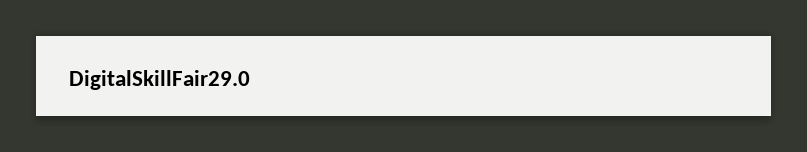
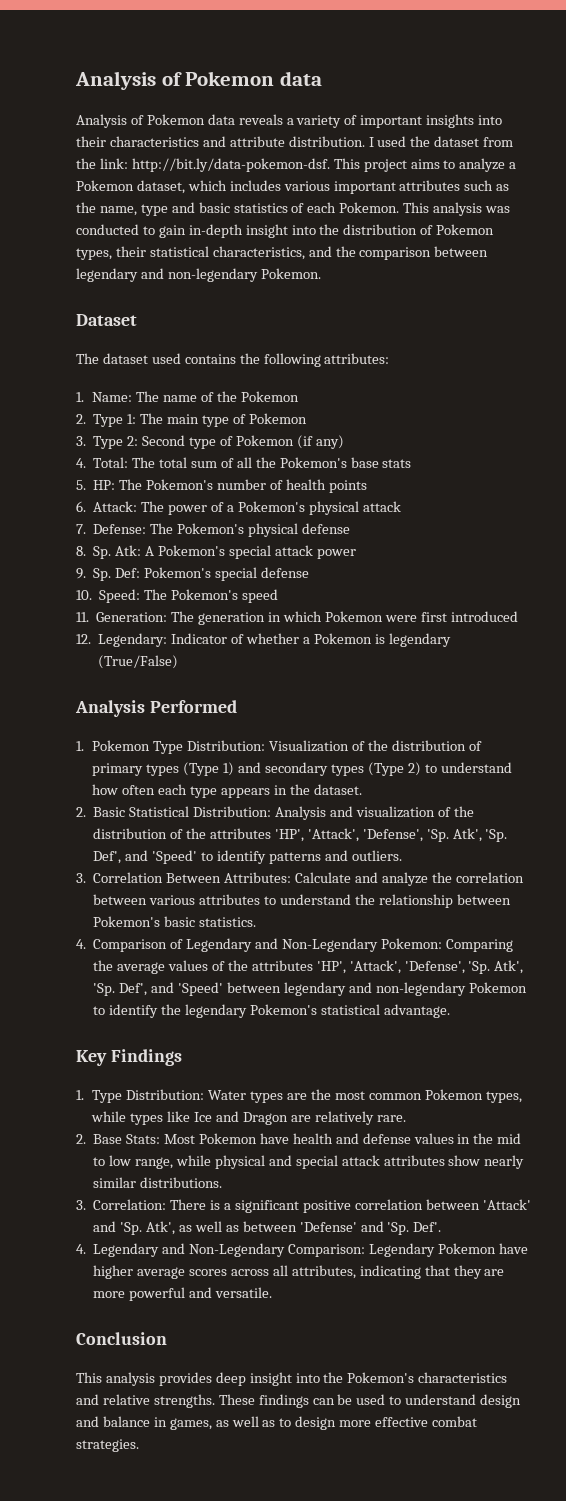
[69,70,250,90] DigitalSkillFair29.0 -> [75,71,322,90] [76,114,503,128] [76,136,514,147] [76,158,517,172] [76,180,510,194] [76,202,511,216] [76,224,495,238] [76,246,489,260] [76,268,321,282] [76,314,137,326] [76,353,390,367] [76,391,299,402] [76,413,307,427] [76,435,344,449] [76,457,412,468] [76,479,367,493] [76,501,401,515] [76,523,350,537] [76,545,356,559] [76,567,309,581] [76,589,278,603] [76,611,518,625] [76,633,451,647] [98,655,179,669] [75,700,237,717] [76,740,482,754] [92,762,512,776] [92,784,362,798] [76,806,474,820] [93,828,508,842] [93,850,402,864] [76,872,524,886] [93,894,511,908] [93,916,257,927] [76,938,513,952] [93,960,524,974] [93,982,527,996] [93,1004,450,1018] [76,1049,182,1066] [76,1089,522,1103] [91,1111,406,1125] [76,1133,522,1144] [93,1155,525,1169] [93,1177,223,1188] [76,1199,531,1213] [93,1221,442,1235] [76,1243,528,1257] [93,1265,505,1279] [93,1287,272,1301] [76,1332,167,1345] [76,1372,508,1386] [76,1394,522,1408] [76,1416,478,1430] [76,1439,139,1452] Analysis of Pokemon data // Analysis of Pokemon data reveals a variety of important insights into their characteristics and attribute distribution. I used the dataset from the link: http://bit.ly/data-pokemon-dsf. This project aims to analyze a Pokemon dataset, which includes various important attributes such as the name, type and basic statistics of each Pokemon. This analysis was conducted to gain in-depth insight into the distribution of Pokemon types, their statistical characteristics, and the comparison between legendary and non-legendary Pokemon. // Dataset // The dataset used contains the following attributes: // 1. Name: The name of the Pokemon // 2. Type 1: The main type of Pokemon // 3. Type 2: Second type of Pokemon (if any) // 4. Total: The total sum of all the Pokemon's base stats // 5. HP: The Pokemon's number of health points // 6. Attack: The power of a Pokemon's physical attack // 7. Defense: The Pokemon's physical defense // 8. Sp. Atk: A Pokemon's special attack power // 9. Sp. Def: Pokemon's special defense // 10. Speed: The Pokemon's speed // 11. Generation: The generation in which Pokemon were first introduced // 12. Legendary: Indicator of whether a Pokemon is legendary (True/False) // Analysis Performed // 1. Pokemon Type Distribution: Visualization of the distribution of primary types (Type 1) and secondary types (Type 2) to understand how often each type appears in the dataset. // 2. Basic Statistical Distribution: Analysis and visualization of the distribution of the attributes 'HP', 'Attack', 'Defense', 'Sp. Atk', 'Sp. Def', and 'Speed' to identify patterns and outliers. // 3. Correlation Between Attributes: Calculate and analyze the correlation between various attributes to understand the relationship between Pokemon's basic statistics. // 4. Comparison of Legendary and Non-Legendary Pokemon: Comparing the average values of the attributes 'HP', 'Attack', 'Defense', 'Sp. Atk', 'Sp. Def', and 'Speed' between legendary and non-legendary Pokemon to identify the legendary Pokemon's statistical advantage. // Key Findings // 1. Type Distribution: Water types are the most common Pokemon types, while types like Ice and Dragon are relatively rare. // 2. Base Stats: Most Pokemon have health and defense values in the mid to low range, while physical and special attack attributes show nearly similar distributions. // 3. Correlation: There is a significant positive correlation between 'Attack' and 'Sp. Atk', as well as between 'Defense' and 'Sp. Def'. // 4. Legendary and Non-Legendary Comparison: Legendary Pokemon have higher average scores across all attributes, indicating that they are more powerful and versatile. // Conclusion // This analysis provides deep insight into the Pokemon's characteristics and relative strengths. These findings can be used to understand design and balance in games, as well as to design more effective combat strategies.

